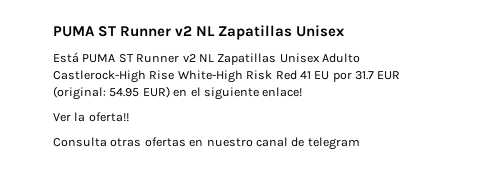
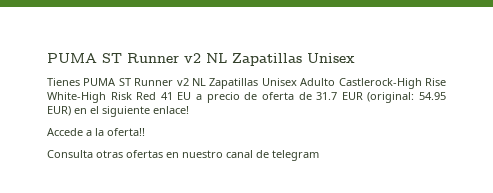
[53,52,79,63] Está -> [47,78,80,86] Tienes
[332,72,352,82] por -> [196,92,312,103] a precio de oferta de
[53,113,71,122] Ver -> [47,128,92,136] Accede a

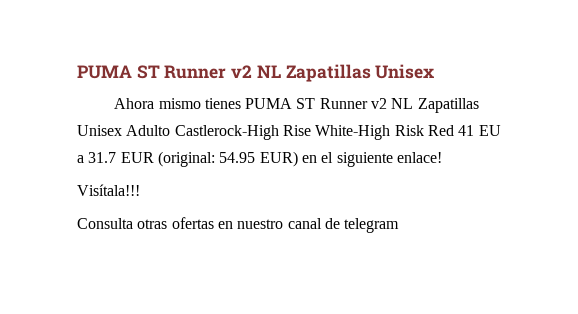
[47,78,80,86] Tienes -> [114,98,241,109] Ahora mismo tienes
[206,92,312,103] precio de oferta de -> (84, 159) none
[47,128,145,136] Accede a la oferta!! -> [77,184,140,196] Visítala!!!

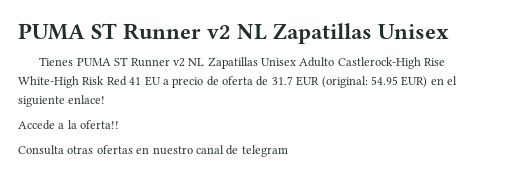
[114,98,241,109] Ahora mismo tienes -> [39,57,74,66] Tienes
(84, 159) none -> [172,76,269,88] precio de oferta de
[77,184,140,196] Visítala!!! -> [18,120,120,130] Accede a la oferta!!

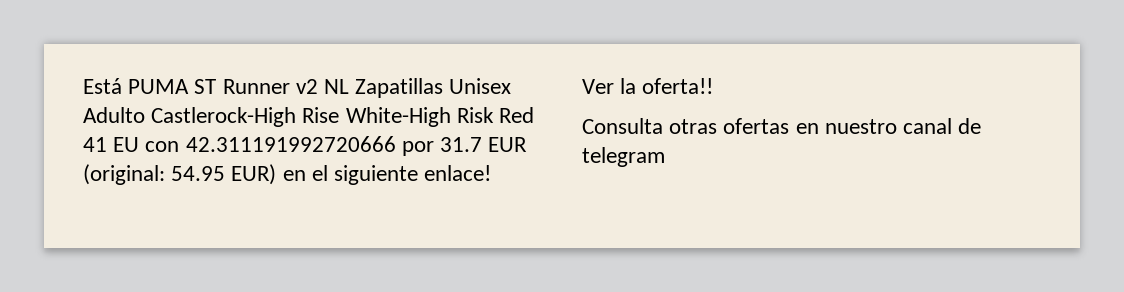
[18,23,450,44] [39,57,74,66] PUMA ST Runner v2 NL Zapatillas Unisex // Tienes -> [83,78,122,94] Está
[162,76,269,88] a precio de oferta de -> [145,136,434,156] con 42.311191992720666 por
[18,120,65,130] Accede a -> [582,79,614,94] Ver

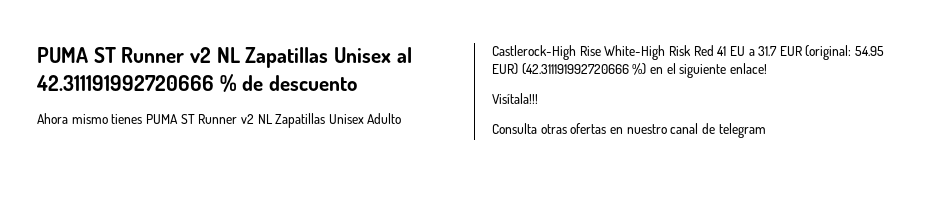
[83,78,122,94] Está -> [37,47,412,68] [36,74,358,92] [37,113,143,124] PUMA ST Runner v2 NL Zapatillas Unisex al 42.311191992720666 % de descuento // Ahora mismo tienes
[145,136,434,156] con 42.311191992720666 por -> [748,49,755,56] a
(277, 174) none -> [521,63,647,75] (42.311191992720666 %)
[582,78,714,94] Ver la oferta!! -> [492,93,538,104] Visítala!!!

